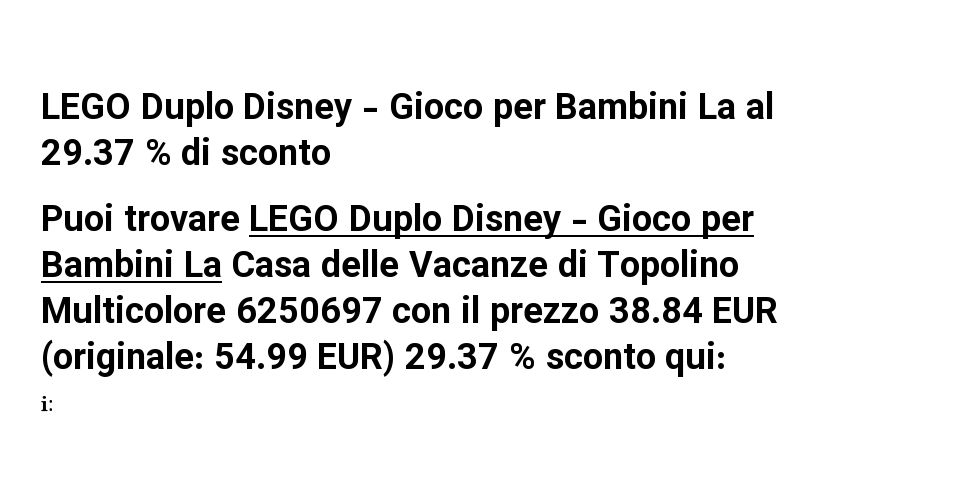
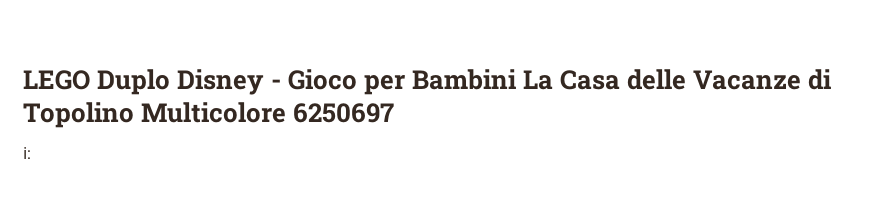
[41,91,774,127] [41,137,332,165] [41,203,755,239] [41,249,222,277] LEGO Duplo Disney - Gioco per Bambini La al 29.37 % di sconto // Puoi trovare LEGO Duplo Disney - Gioco per Bambini La -> [23,69,554,95] LEGO Duplo Disney - Gioco per Bambini La
[392,295,779,331] [41,339,727,377] con il prezzo 38.84 EUR (originale: 54.99 EUR) 29.37 % sconto qui: -> (395, 113) none

